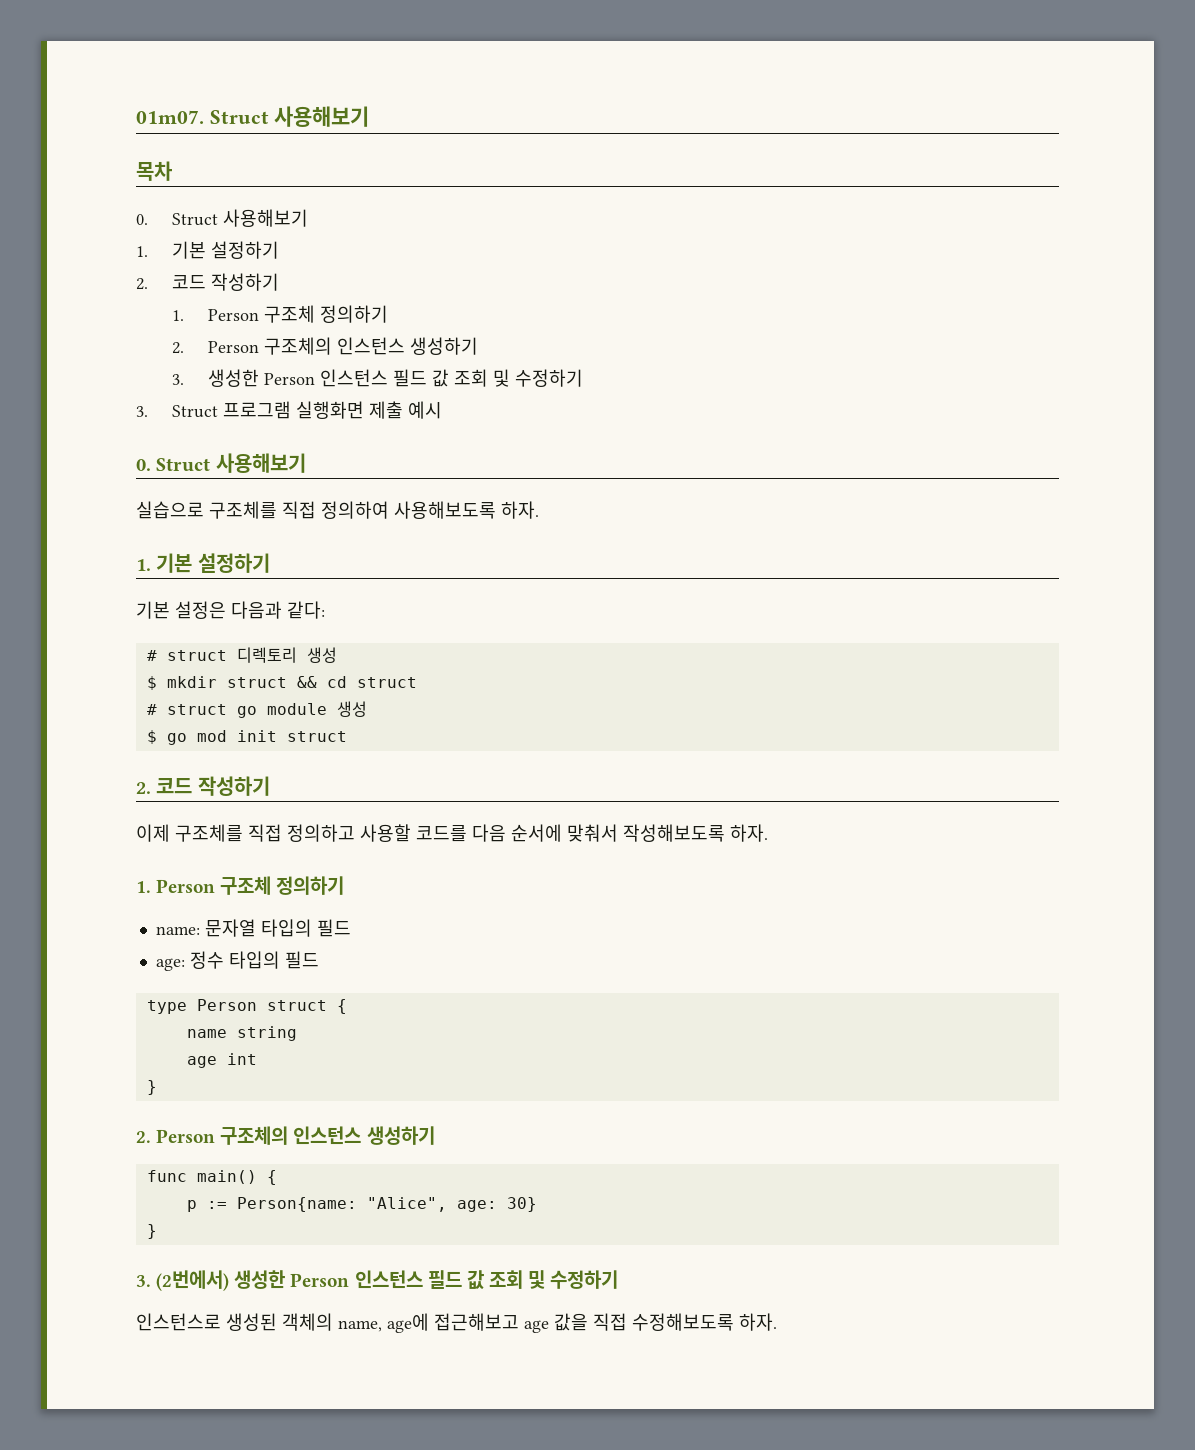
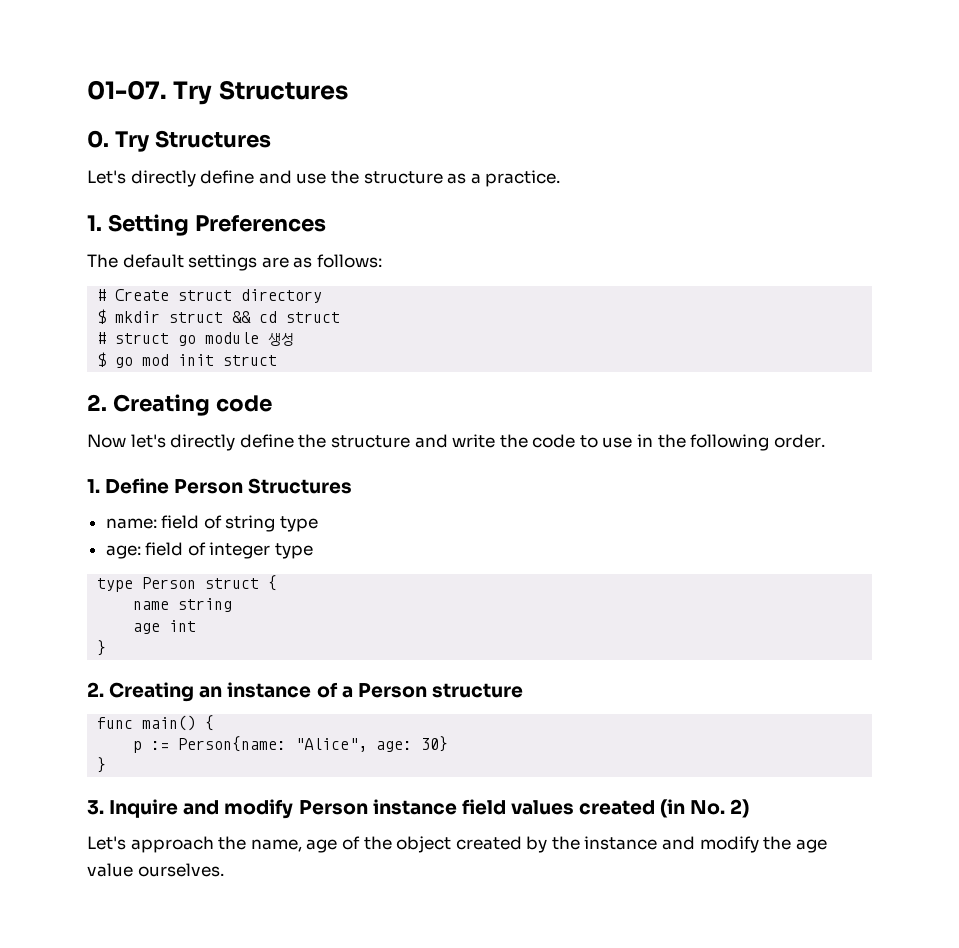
[136,106,370,127] [136,161,172,181] [136,209,308,227] [136,241,279,259] [136,273,279,291] [171,305,388,323] [171,337,478,355] [171,369,583,387] [136,401,442,419] [136,453,306,473] [136,501,539,519] [136,553,270,573] [136,601,325,619] [146,647,337,663] 01m07. Struct 사용해보기 // 목차 // 0. Struct 사용해보기 // 1. 기본 설정하기 // 2. 코드 작성하기 // 1. Person 구조체 정의하기 // 2. Person 구조체의 인스턴스 생성하기 // 3. 생성한 Person 인스턴스 필드 값 조회 및 수정하기 // 3. Struct 프로그램 실행화면 제출 예시 // 0. Struct 사용해보기 // 실습으로 구조체를 직접 정의하여 사용해보도록 하자. // 1. 기본 설정하기 // 기본 설정은 다음과 같다: // # struct 디렉토리 생성 -> [87,80,348,105] [87,130,271,152] [87,170,561,187] [87,214,326,236] [87,254,382,271] [97,289,323,303] 01-07. Try Structures // 0. Try Structures // Let's directly define and use the structure as a practice. // 1. Setting Preferences // The default settings are as follows: // # Create struct directory
[156,776,270,796] [136,824,768,842] [136,876,345,895] [155,919,351,937] [155,951,319,971] 코드 작성하기 // 이제 구조체를 직접 정의하고 사용할 코드를 다음 순서에 맞춰서 작성해보도록 하자. // 1. Person 구조체 정의하기 // name: 문자열 타입의 필드 // age: 정수 타입의 필드 -> [112,394,272,416] [87,434,825,451] [87,478,353,494] [105,515,319,532] [105,542,314,559] Creating code // Now let's directly define the structure and write the code to use in the following order. // 1. Define Person Structures // name: field of string type // age: field of integer type
[156,1126,435,1145] Person 구조체의 인스턴스 생성하기 -> [109,682,523,702] Creating an instance of a Person structure
[156,1270,619,1291] [136,1313,777,1333] (2번에서) 생성한 Person 인스턴스 필드 값 조회 및 수정하기 // 인스턴스로 생성된 객체의 name, age에 접근해보고 age 값을 직접 수정해보도록 하자. -> [109,799,750,819] [87,836,827,853] [87,863,224,877] Inquire and modify Person instance field values created (in No. 2) // Let's approach the name, age of the object created by the instance and modify the age value ourselves.

